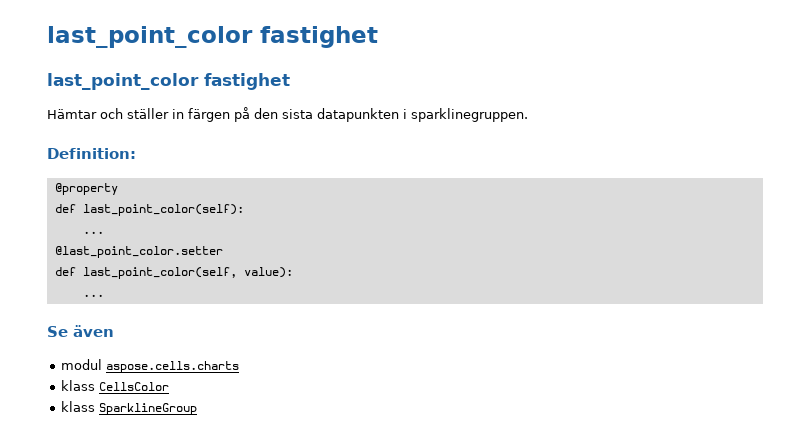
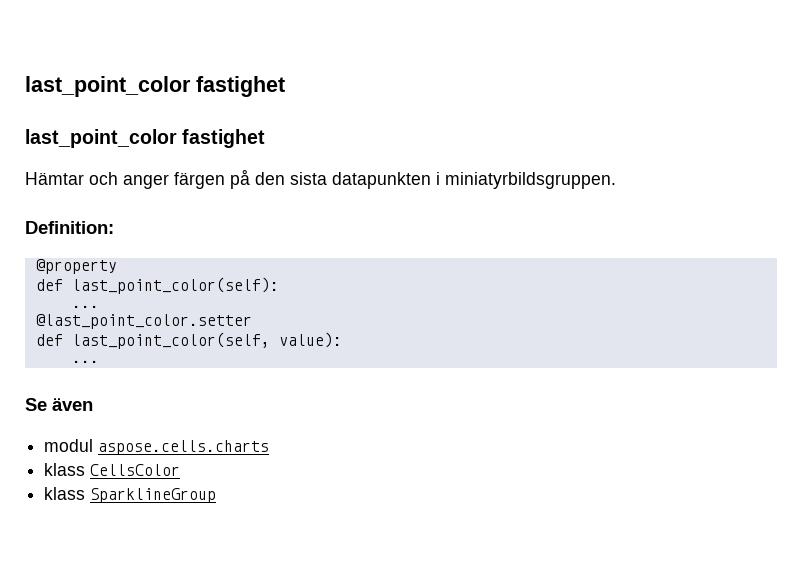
[127,108,184,119] ställer in -> [123,174,169,189] anger
[411,108,528,122] sparklinegruppen. -> [445,172,616,189] miniatyrbildsgruppen.

